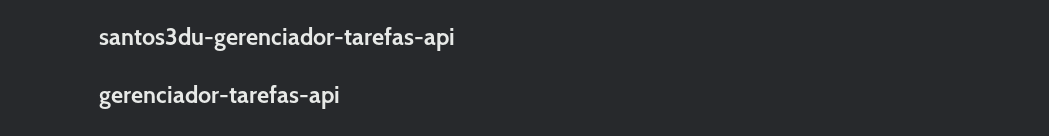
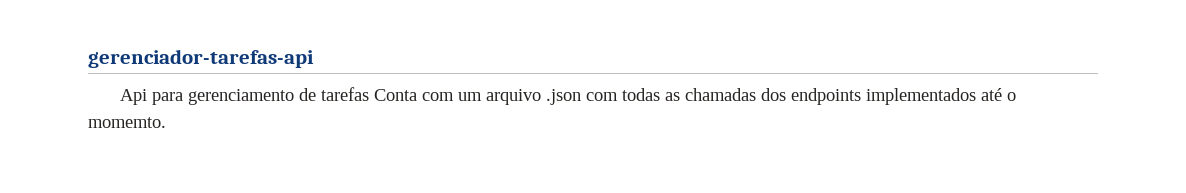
[99,27,455,51] [99,85,340,109] santos3du-gerenciador-tarefas-api // gerenciador-tarefas-api -> [88,49,314,68] [120,87,1017,105] [88,117,166,128] gerenciador-tarefas-api // Api para gerenciamento de tarefas Conta com um arquivo .json com todas as chamadas dos endpoints implementados até o momemto.

